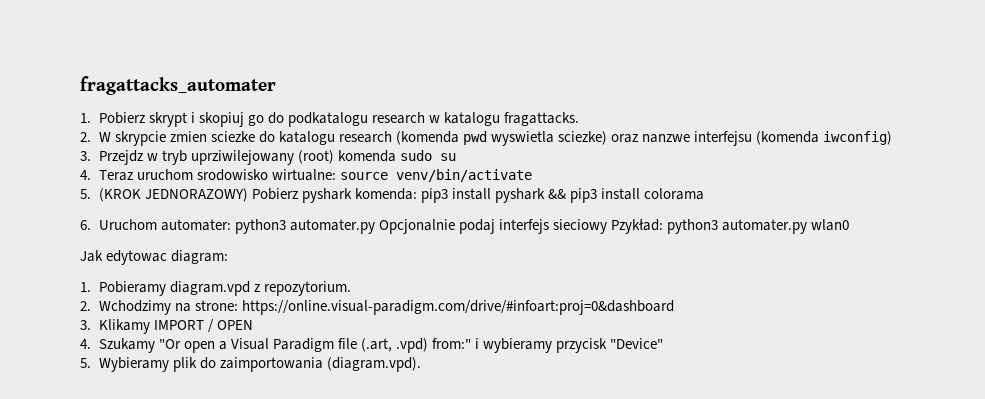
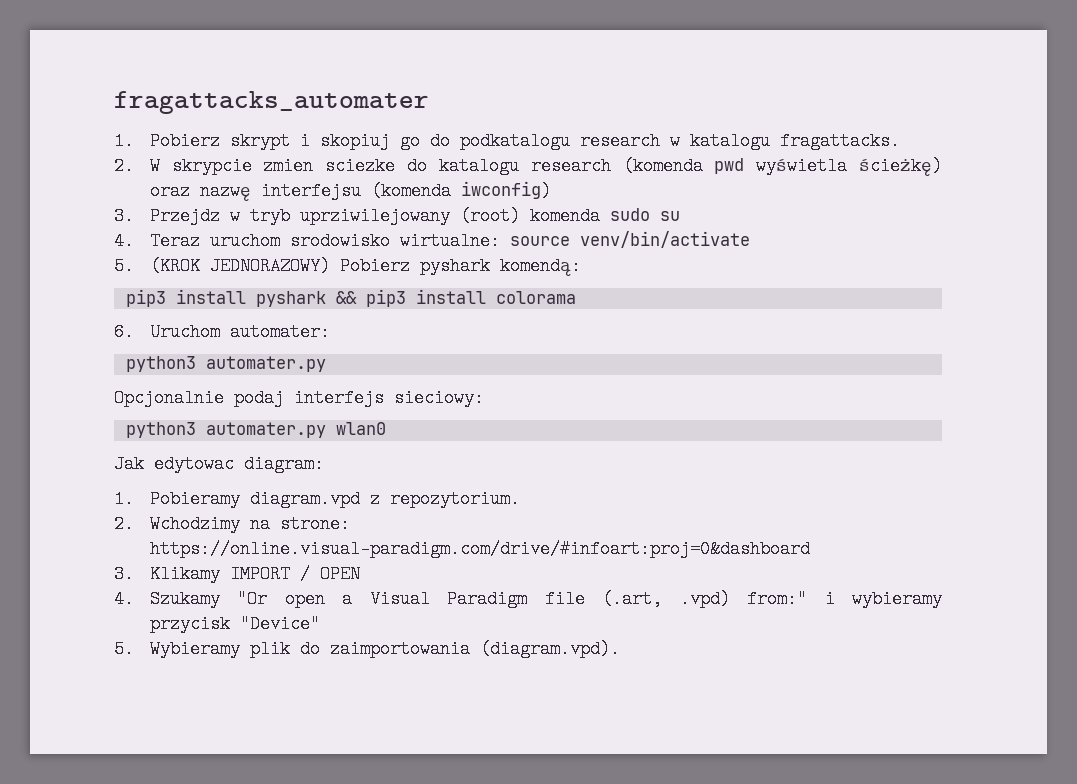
[490,131,691,146] wyswietla sciezke) oraz nanzwe -> [756,157,942,176] [149,182,251,201] wyświetla ścieżkę) oraz nazwę
[354,188,417,200] komenda: -> [499,257,581,276] komendą: //
[234,219,375,234] python3 automater.py -> [125,356,326,372] // python3 automater.py //
[552,219,663,234] sieciowy Pzykład: -> [394,389,484,407] sieciowy: //

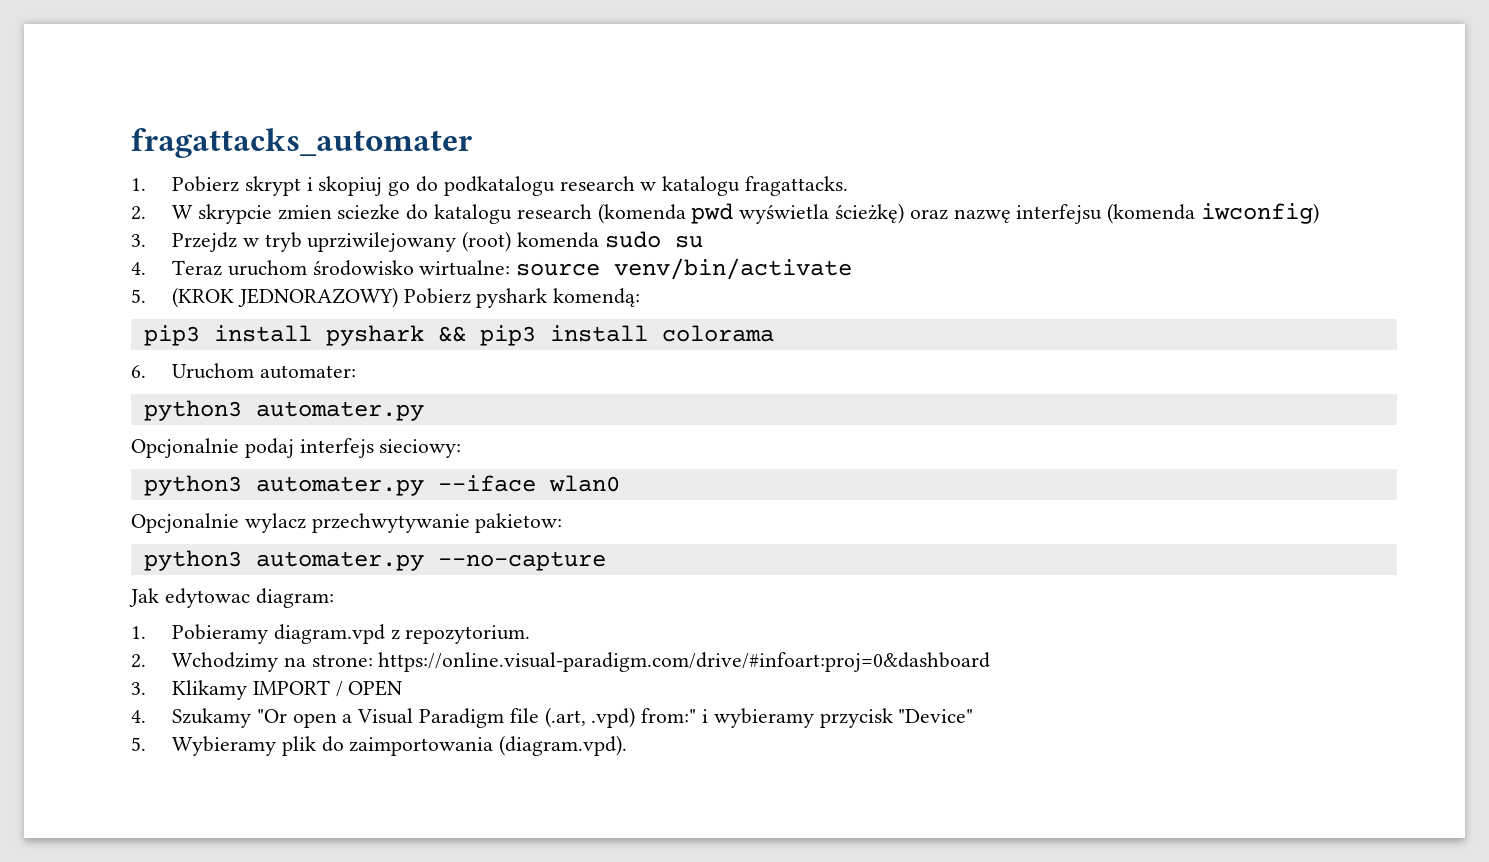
[289,232,390,250] srodowisko -> [312,260,414,276] środowisko
(326, 430) none -> [437,475,536,492] --iface
(386, 428) none -> [131,513,563,533] [143,550,606,571] // Opcjonalnie wylacz przechwytywanie pakietow: // python3 automater.py --no-capture

